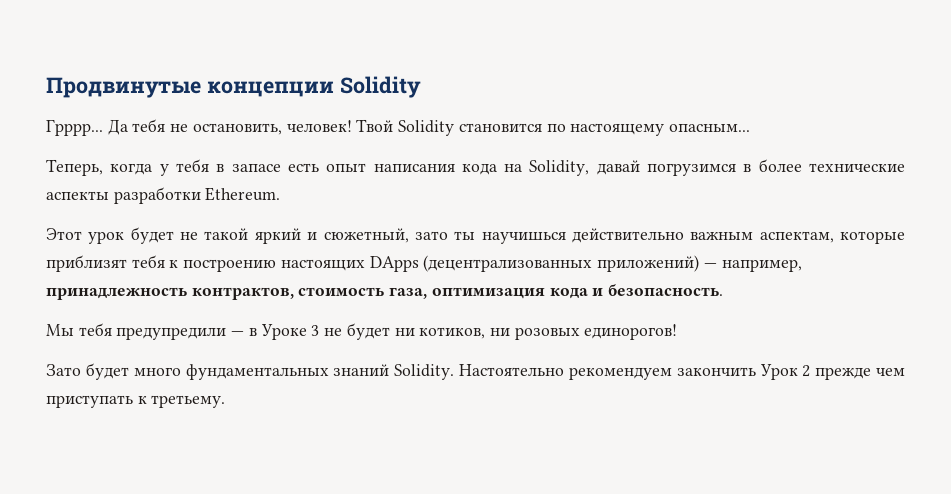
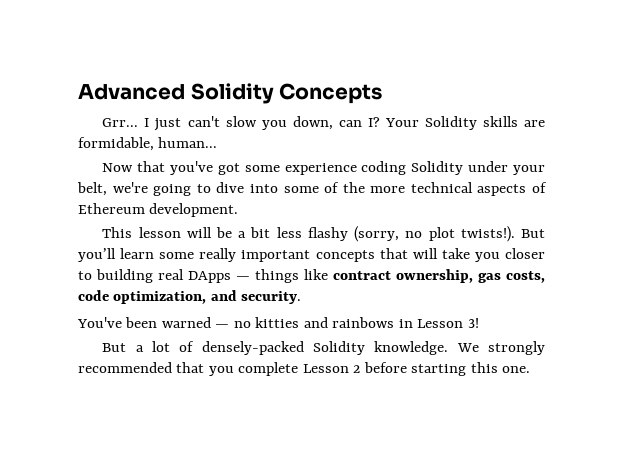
[46,76,421,98] [46,119,750,136] [46,159,905,176] [46,187,281,204] [46,227,905,244] [46,255,802,272] [46,284,724,300] [46,323,678,340] [46,363,906,380] [46,395,226,408] Продвинутые концепции Solidity // Грррр... Да тебя не остановить, человек! Твой Solidity становится по настоящему опасным... // Теперь, когда у тебя в запасе есть опыт написания кода на Solidity, давай погрузимся в более технические аспекты разработки Ethereum. // Этот урок будет не такой яркий и сюжетный, зато ты научишься действительно важным аспектам, которые приблизят тебя к построению настоящих DApps (децентрализованных приложений) — например, принадлежность контрактов, стоимость газа, оптимизация кода и безопасность. // Мы тебя предупредили — в Уроке 3 не будет ни котиков, ни розовых единорогов! // Зато будет много фундаментальных знаний Solidity. Настоятельно рекомендуем закончить Урок 2 прежде чем приступать к третьему. -> [78,83,383,104] [102,116,545,131] [78,137,218,151] [102,161,545,175] [77,182,547,196] [78,203,239,217] [102,226,545,242] [78,248,546,262] [78,269,545,283] [78,290,302,304] [77,317,479,328] [102,341,545,355] [78,362,531,376] Advanced Solidity Concepts // Grr... I just can't slow you down, can I? Your Solidity skills are formidable, human... // Now that you've got some experience coding Solidity under your belt, we're going to dive into some of the more technical aspects of Ethereum development. // This lesson will be a bit less flashy (sorry, no plot twists!). But you’ll learn some really important concepts that will take you closer to building real DApps — things like contract ownership, gas costs, code optimization, and security. // You've been warned — no kitties and rainbows in Lesson 3! // But a lot of densely-packed Solidity knowledge. We strongly recommended that you complete Lesson 2 before starting this one.

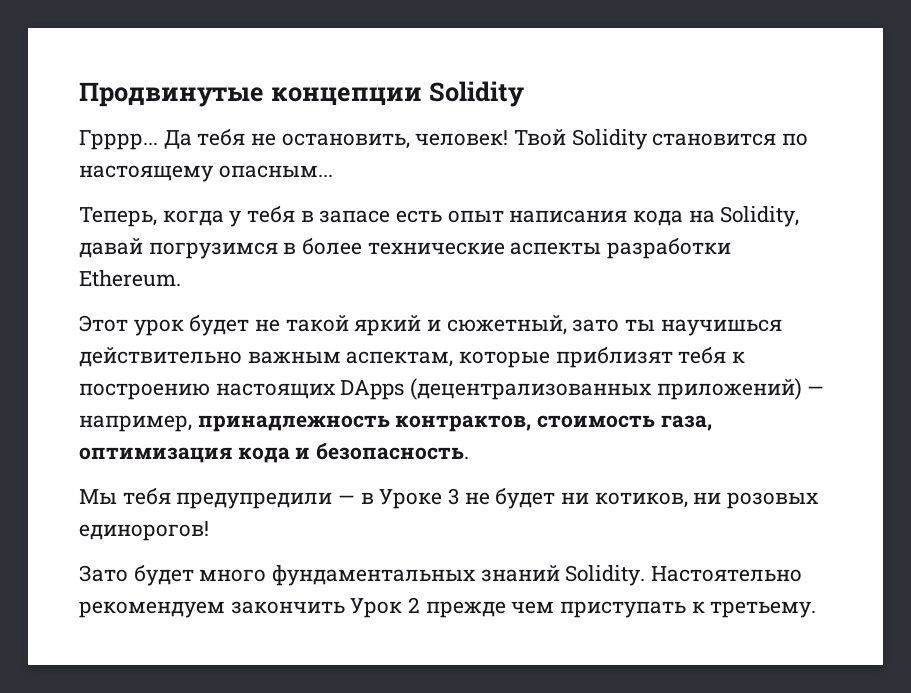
[78,83,383,104] [102,116,545,131] [78,137,218,151] [102,161,545,175] [77,182,547,196] [78,203,239,217] [102,226,545,242] [78,248,546,262] [78,269,545,283] [78,290,302,304] [77,317,479,328] [102,341,545,355] [78,362,531,376] Advanced Solidity Concepts // Grr... I just can't slow you down, can I? Your Solidity skills are formidable, human... // Now that you've got some experience coding Solidity under your belt, we're going to dive into some of the more technical aspects of Ethereum development. // This lesson will be a bit less flashy (sorry, no plot twists!). But you’ll learn some really important concepts that will take you closer to building real DApps — things like contract ownership, gas costs, code optimization, and security. // You've been warned — no kitties and rainbows in Lesson 3! // But a lot of densely-packed Solidity knowledge. We strongly recommended that you complete Lesson 2 before starting this one. -> [79,81,524,107] [79,129,809,150] [79,165,333,182] [79,206,800,227] [79,238,732,259] [79,270,181,287] [79,315,782,336] [79,347,746,368] [79,378,825,400] [79,415,712,432] [79,443,470,463] [79,488,819,509] [79,521,209,541] [79,565,803,586] [79,597,817,618] Продвинутые концепции Solidity // Грррр... Да тебя не остановить, человек! Твой Solidity становится по настоящему опасным... // Теперь, когда у тебя в запасе есть опыт написания кода на Solidity, давай погрузимся в более технические аспекты разработки Ethereum. // Этот урок будет не такой яркий и сюжетный, зато ты научишься действительно важным аспектам, которые приблизят тебя к построению настоящих DApps (децентрализованных приложений) — например, принадлежность контрактов, стоимость газа, оптимизация кода и безопасность. // Мы тебя предупредили — в Уроке 3 не будет ни котиков, ни розовых единорогов! // Зато будет много фундаментальных знаний Solidity. Настоятельно рекомендуем закончить Урок 2 прежде чем приступать к третьему.

